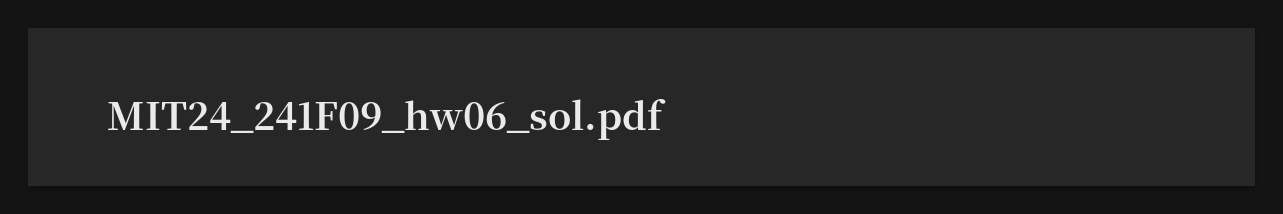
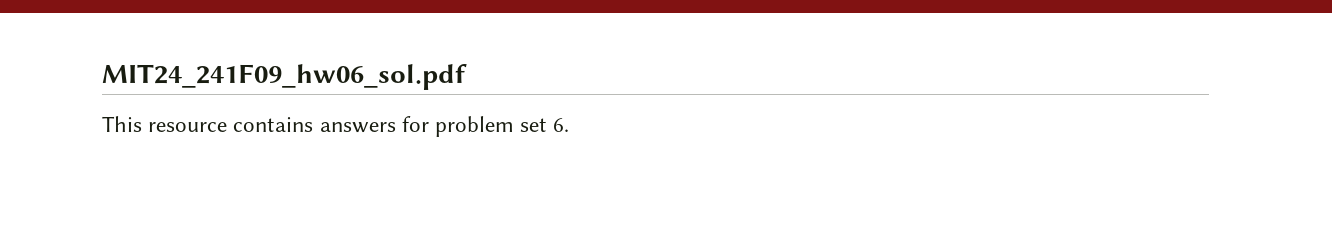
(666, 119) none -> [102,116,570,137] // This resource contains answers for problem set 6.

